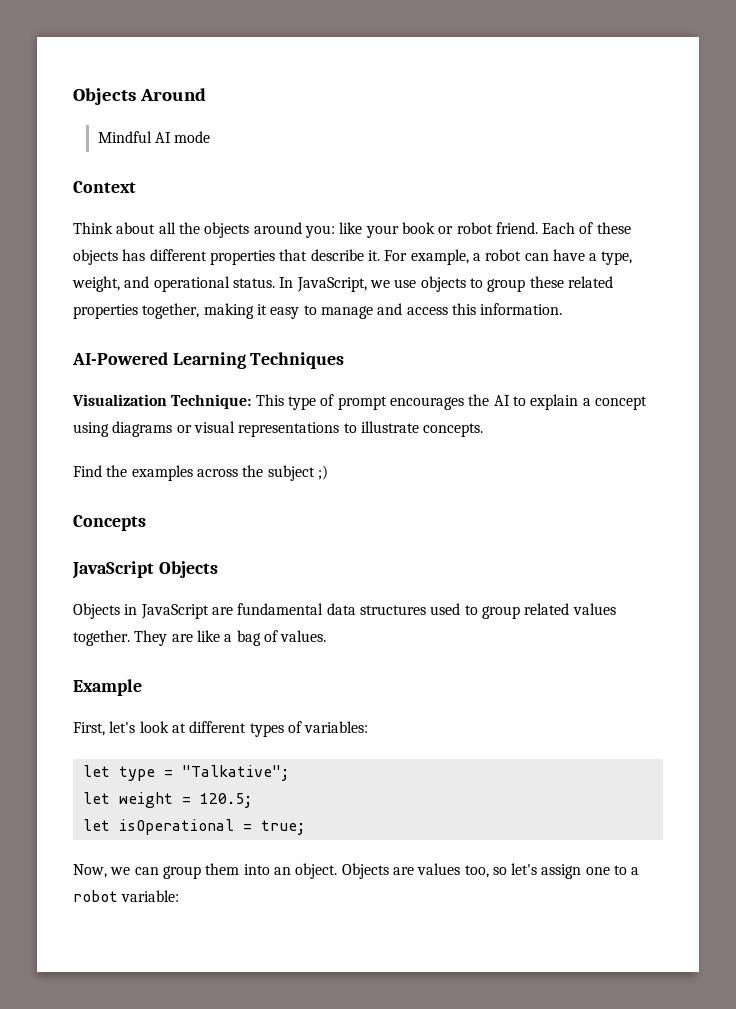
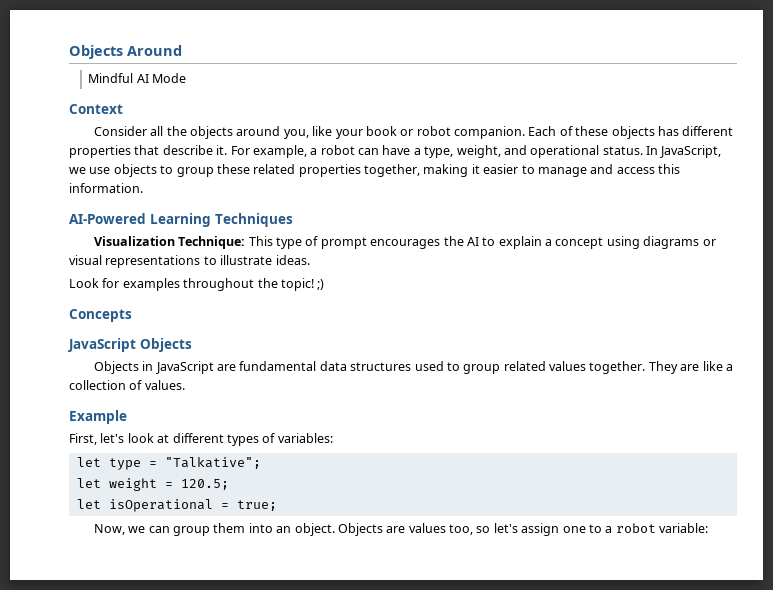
[174,131,211,143] mode -> [152,73,187,83] Mode
[73,222,156,234] Think about -> [93,126,147,136] Consider
[304,225,335,238] you: -> [283,129,309,139] you,
[495,222,538,234] friend. -> [454,126,526,139] companion.
[270,307,300,319] easy -> [483,164,519,174] easier
[423,423,484,437] [73,465,315,481] concepts. // Find the examples across the subject -> [275,255,310,265] [69,278,314,291] ideas. // Look for examples throughout the topic!
[236,630,261,646] bag -> [69,380,126,390] collection

